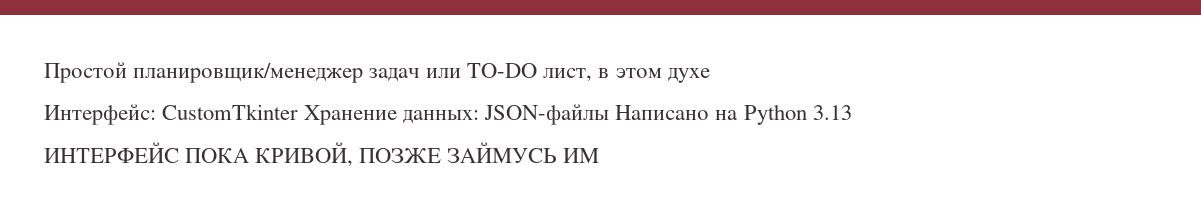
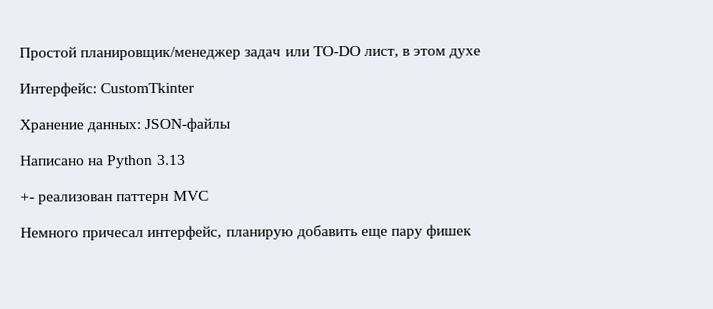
(299, 112) none -> (196, 88) //
(610, 114) none -> (232, 125) //
[44,142,600,167] ИНТЕРФЕЙС ПОКА КРИВОЙ, ПОЗЖЕ ЗАЙМУСЬ ИМ -> [20,190,209,205] [20,224,473,241] +- реализован паттерн MVC // Немного причесал интерфейс, планирую добавить еще пару фишек

